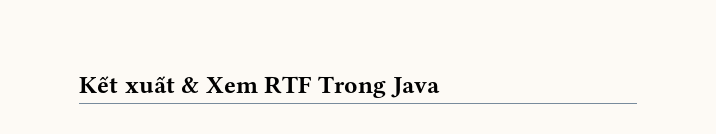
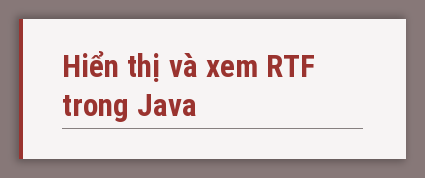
[79,76,387,98] Kết xuất & Xem RTF Trong -> [62,51,316,82] [62,95,129,122] Hiển thị và xem RTF trong

